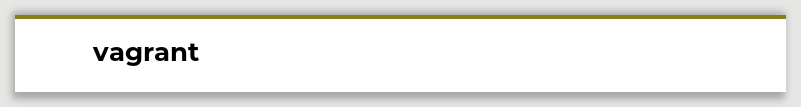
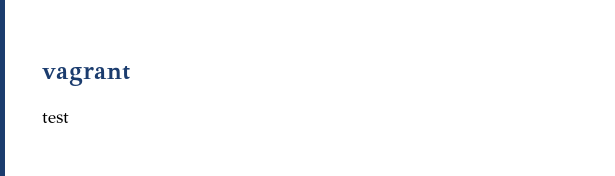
(199, 54) none -> [42,113,69,123] // test

